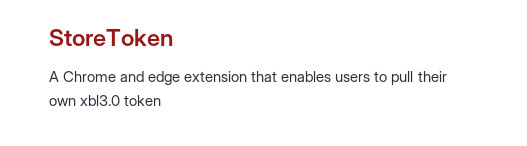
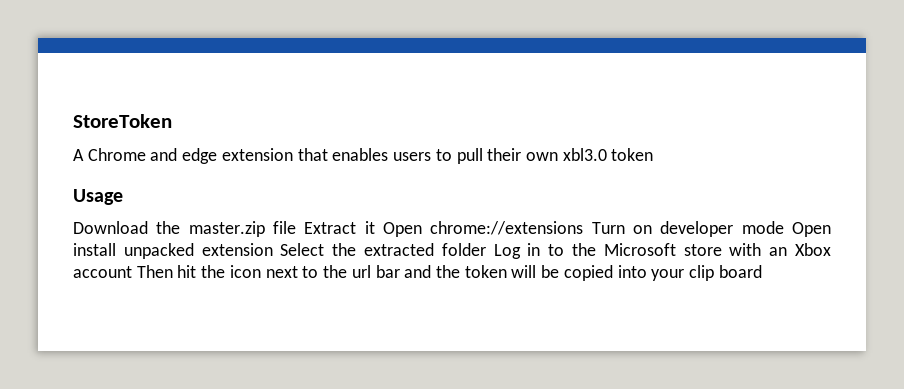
(162, 100) none -> [73,189,123,205] [73,221,832,237] [73,243,831,259] [73,265,762,281] // Usage // Download the master.zip file Extract it Open chrome://extensions Turn on developer mode Open install unpacked extension Select the extracted folder Log in to the Microsoft store with an Xbox account Then hit the icon next to the url bar and the token will be copied into your clip board

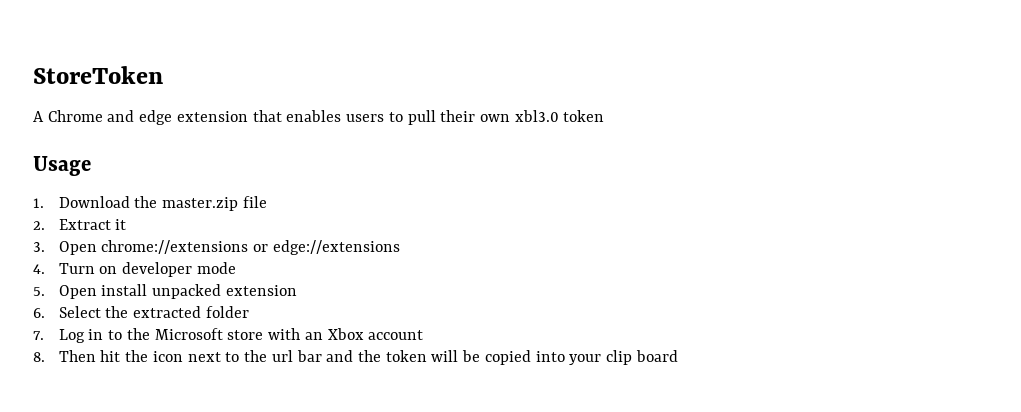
(123, 197) none -> [33,198,44,208] 1.
(296, 227) none -> [33,221,45,230] // 2.
(375, 227) none -> [33,242,45,252] // 3.
(584, 228) none -> [253,240,400,255] [33,264,45,274] or edge://extensions // 4.
(784, 227) none -> [33,287,45,296] // 5.
(273, 249) none -> [33,308,45,318] // 6.
(486, 249) none -> [33,331,44,340] // 7.
(132, 272) none -> [33,352,45,362] // 8.

